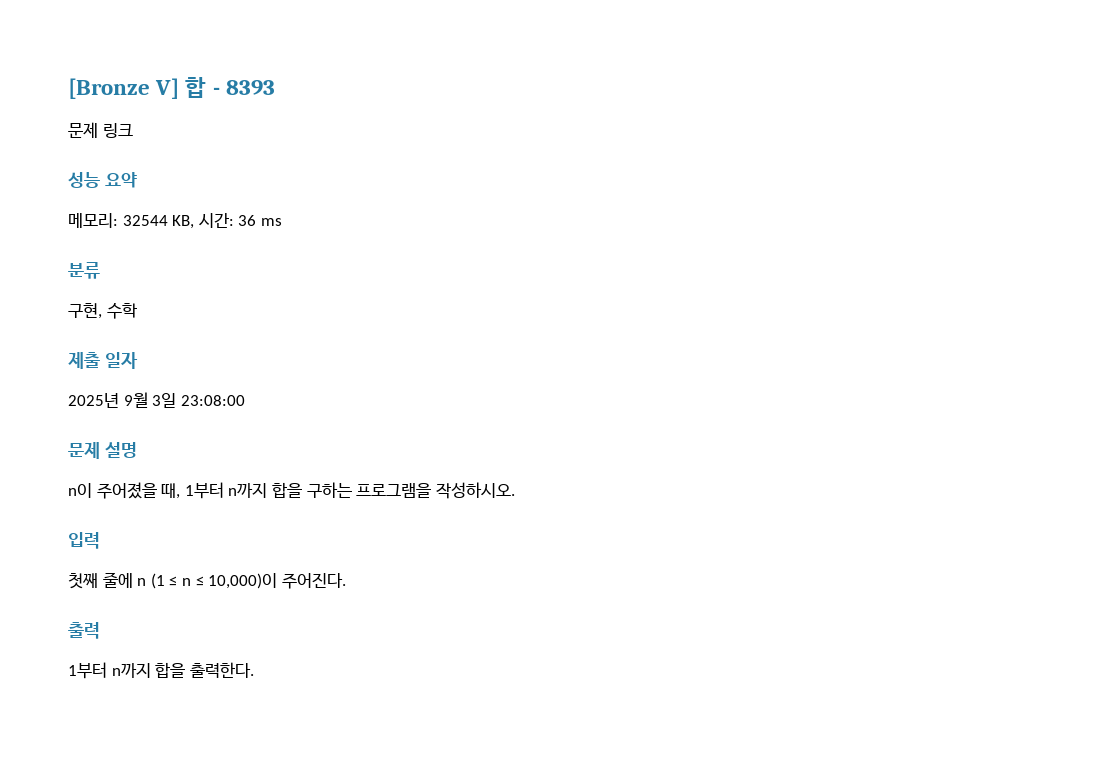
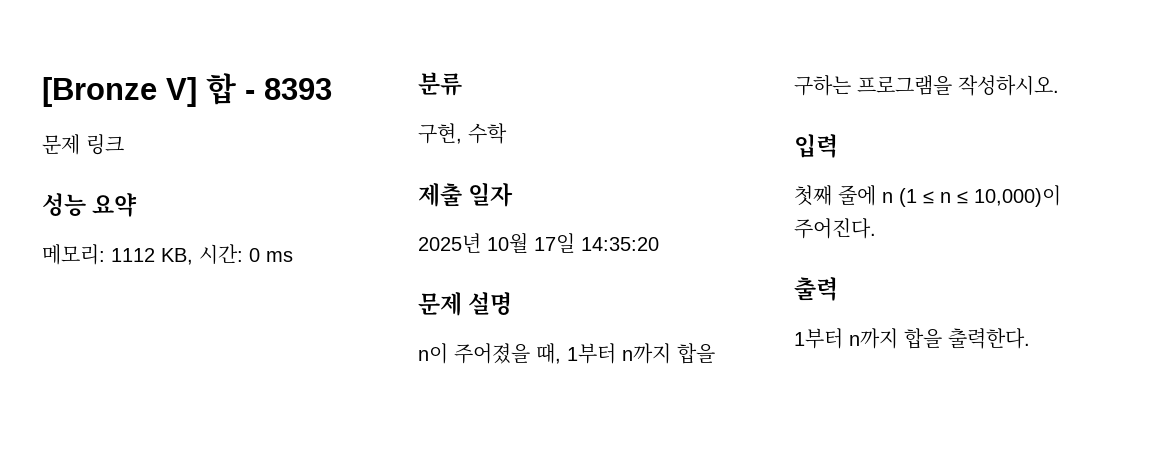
[122,215,168,226] 32544 -> [111,248,155,262] 1112
[238,215,257,226] 36 -> [249,248,260,262] 0
[123,392,245,408] 9월 3일 23:08:00 -> [487,232,659,253] 10월 17일 14:35:20

